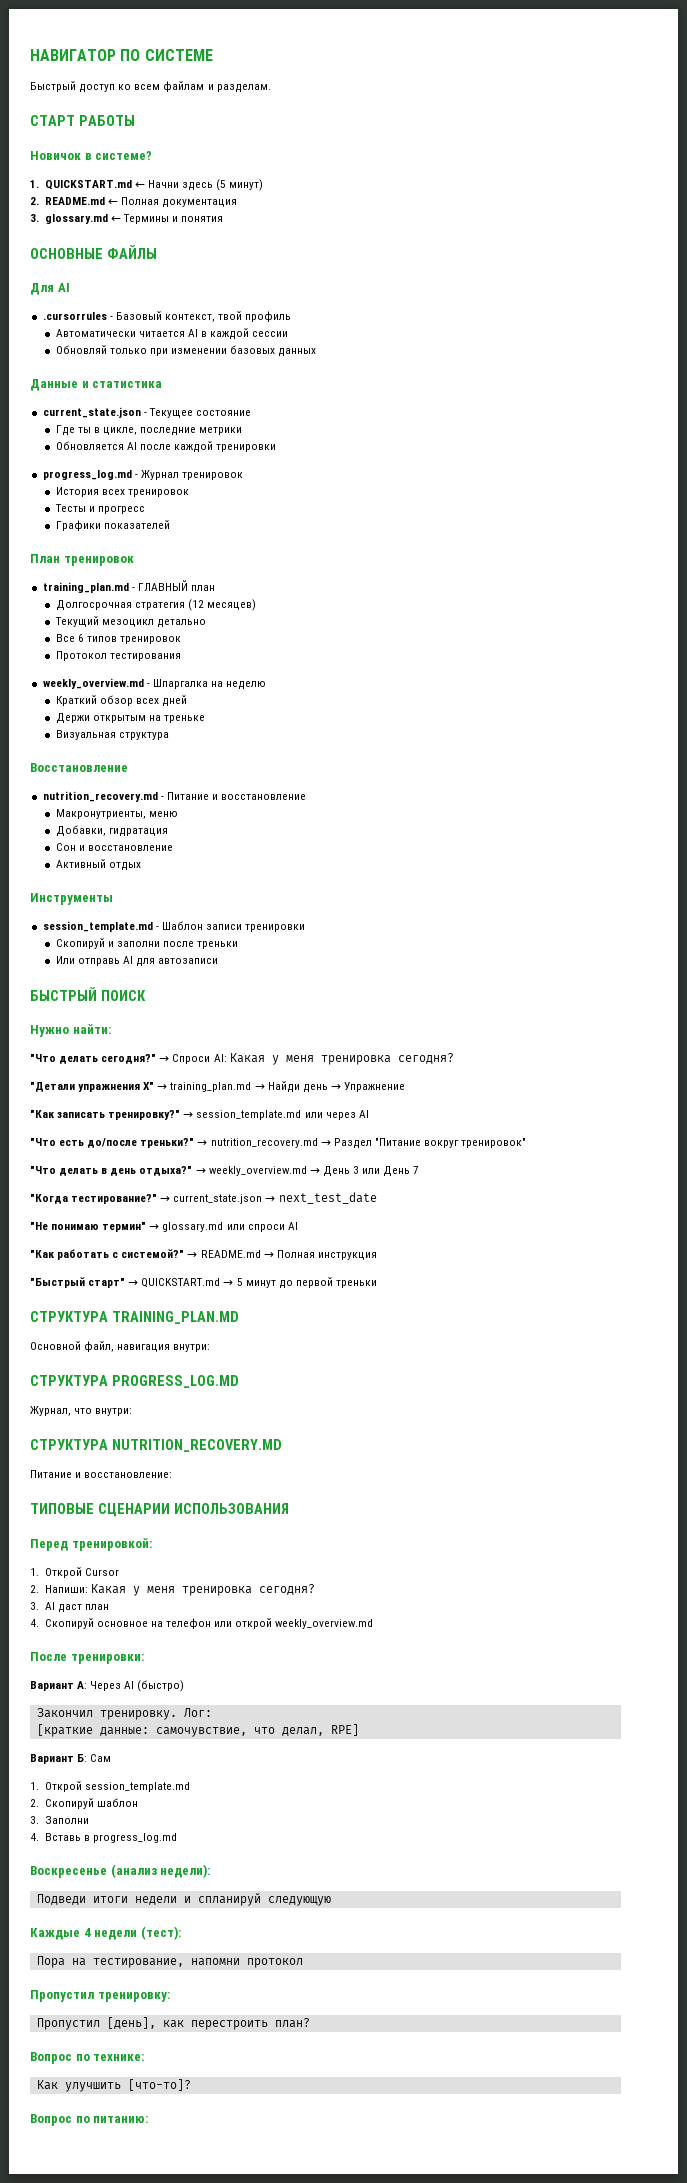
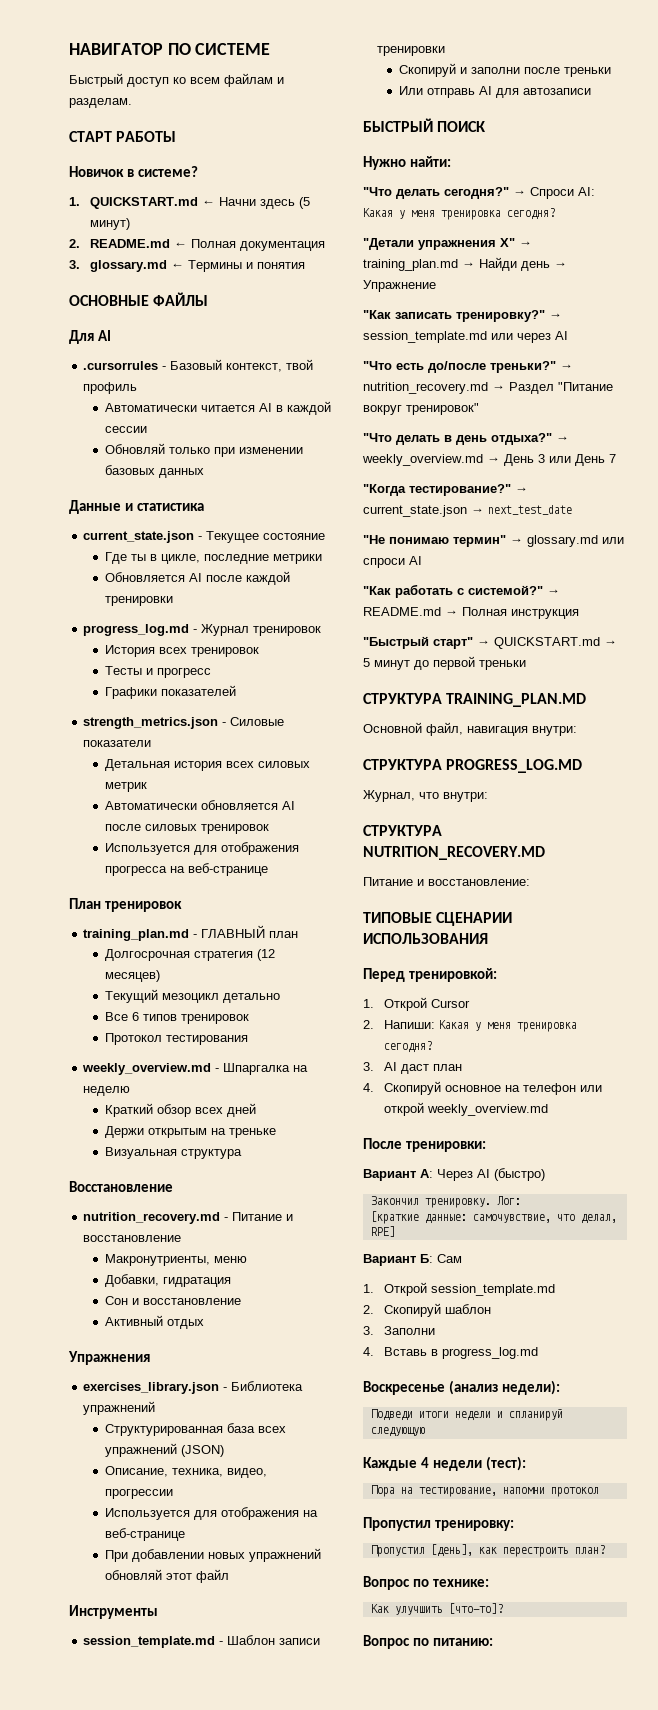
(170, 524) none -> [83,717,285,729] [83,740,152,747] [104,759,310,771] [104,782,147,792] [104,800,295,810] [104,824,269,834] [104,842,299,855] [104,863,268,876] // strength_metrics.json - Силовые показатели // Детальная история всех силовых метрик // Автоматически обновляется AI после силовых тренировок // Используется для отображения прогресса на веб-странице
(141, 866) none -> [68,1351,150,1365] [83,1381,304,1394] [83,1401,156,1415] [104,1423,286,1436] [104,1443,224,1457] [104,1466,267,1478] [104,1489,173,1499] [104,1507,318,1520] [104,1528,185,1541] [104,1548,321,1562] [104,1569,229,1583] // Упражнения // exercises_library.json - Библиотека упражнений // Структурированная база всех упражнений (JSON) // Описание, техника, видео, прогрессии // Используется для отображения на веб-странице // При добавлении новых упражнений обновляй этот файл

